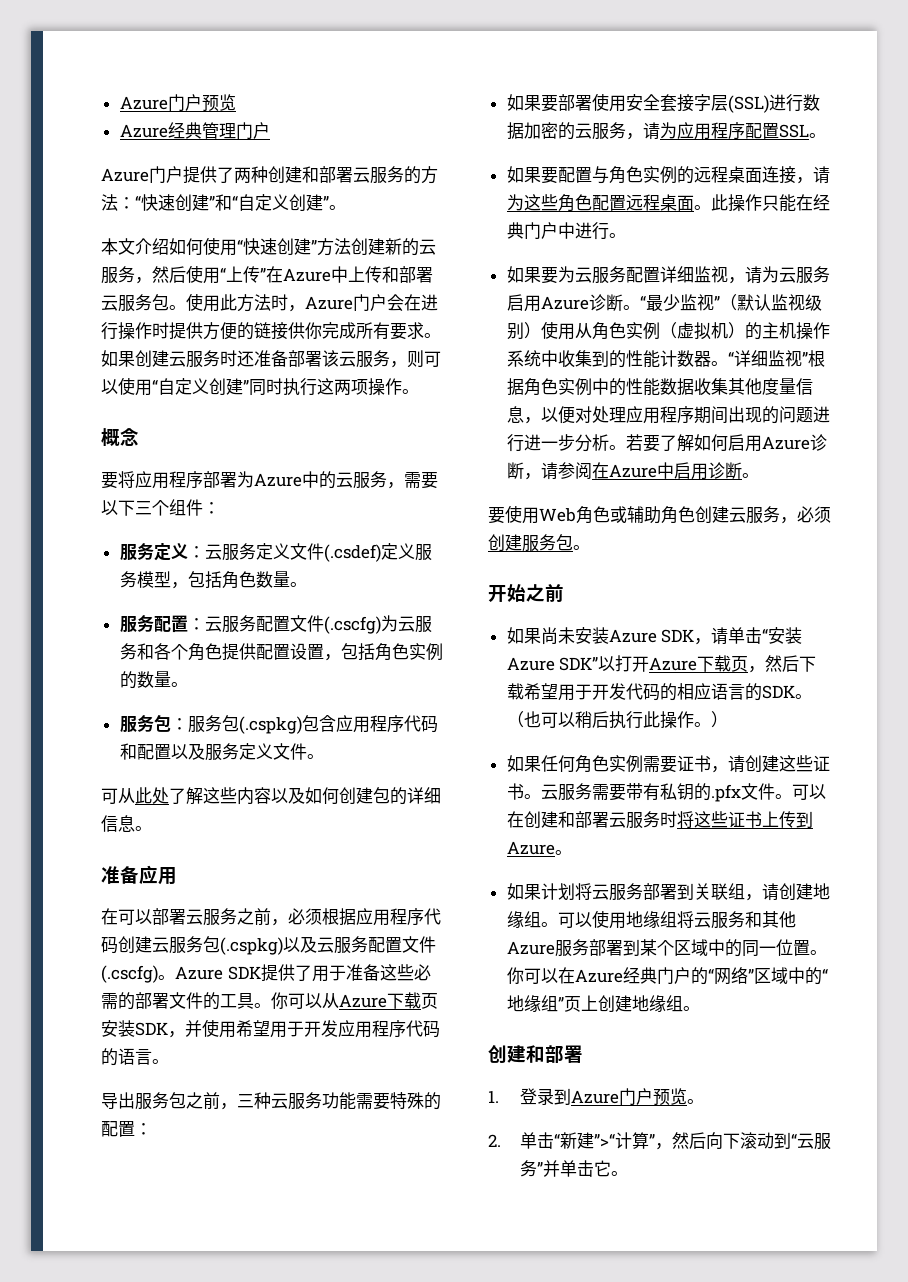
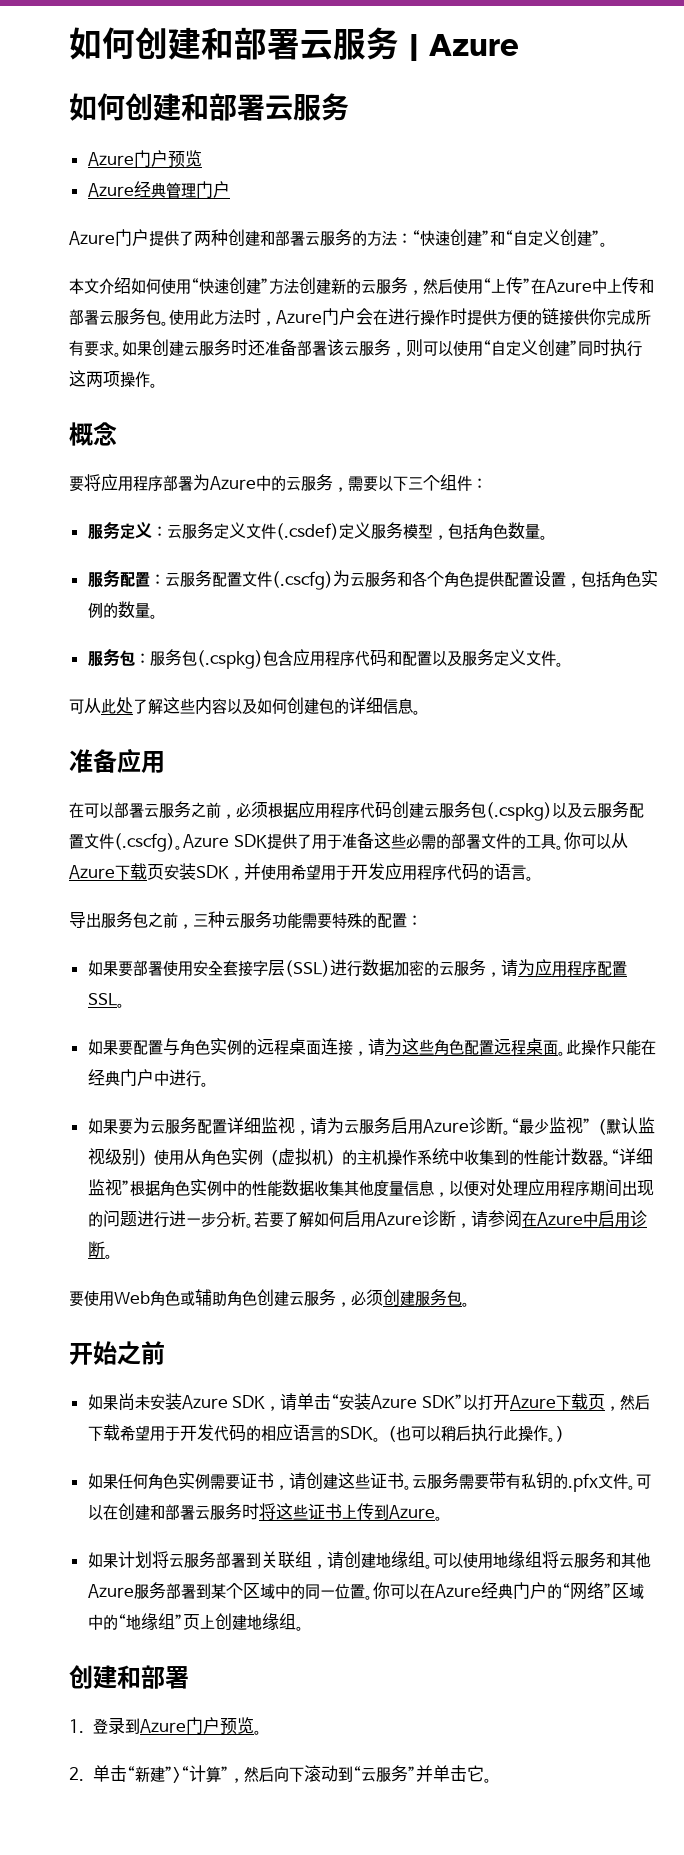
(119, 103) none -> [69,27,519,61] [69,93,349,121] 如何创建和部署云服务 | Azure // 如何创建和部署云服务 //

